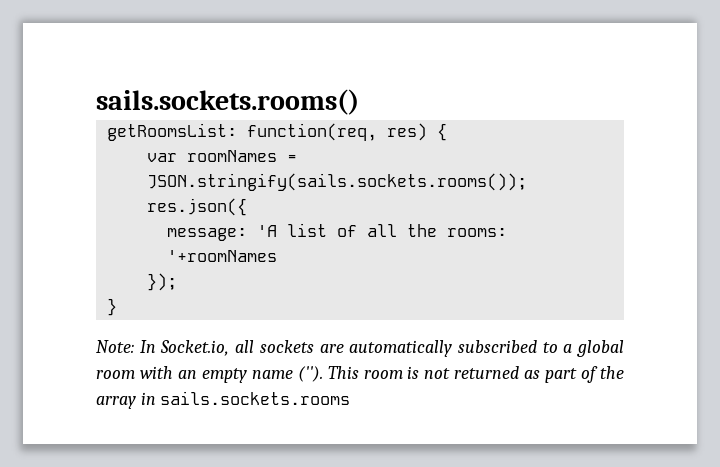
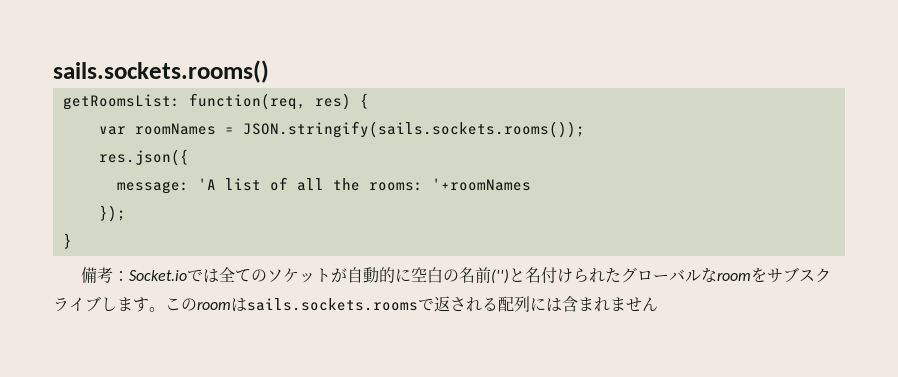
[96,340,624,357] [96,366,625,383] [96,391,351,409] Note: In Socket.io, all sockets are automatically subscribed to a global room with an empty name (''). This room is not returned as part of the array in sails.sockets.rooms -> [80,267,831,284] [53,296,658,312] 備考：Socket.ioでは全てのソケットが自動的に空白の名前('')と名付けられたグローバルなroomをサブスクライブします。このroomはsails.sockets.roomsで返される配列には含まれません

